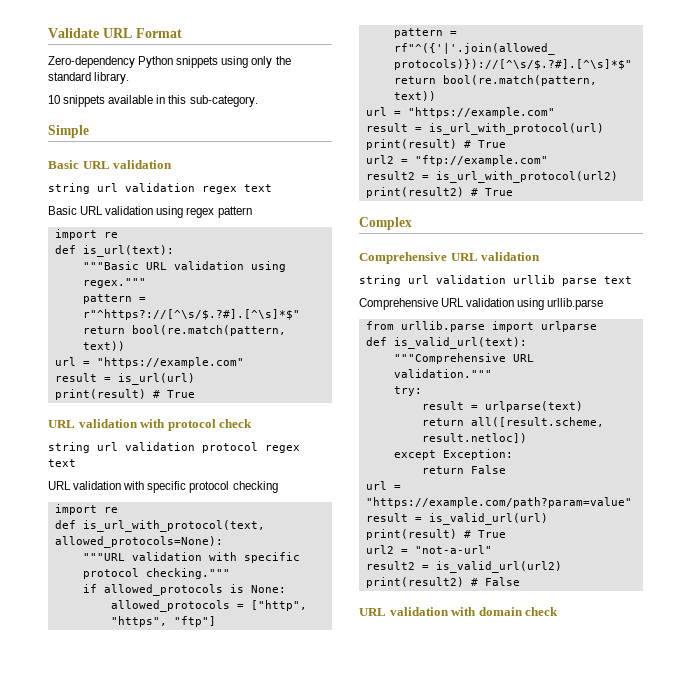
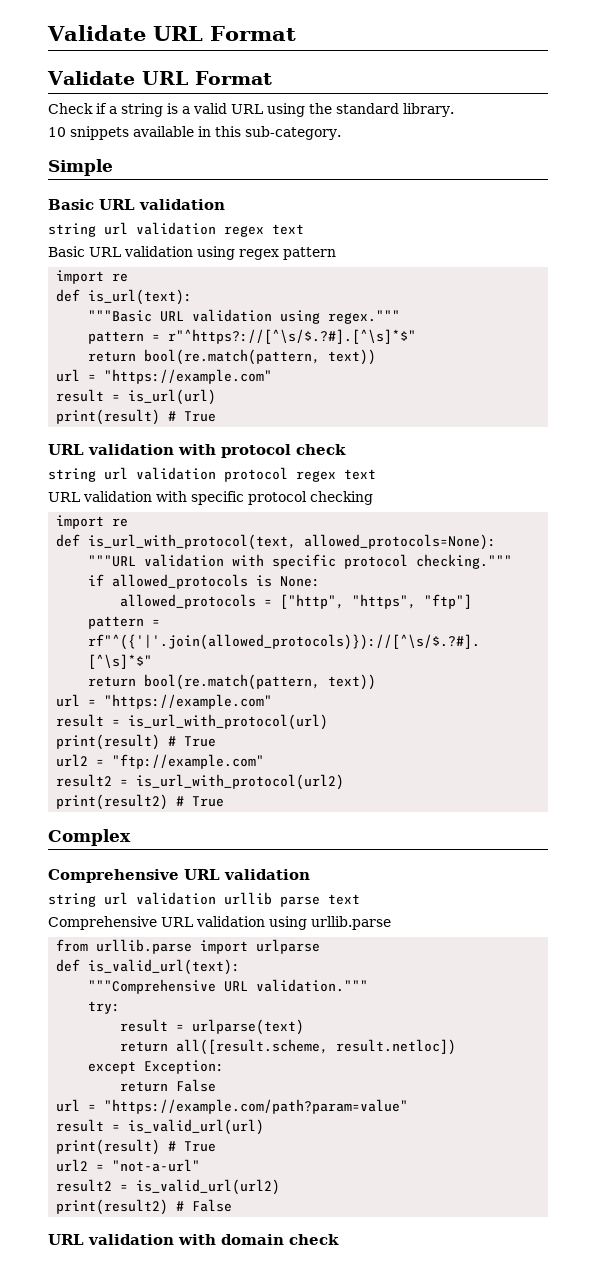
[48,28,182,38] [48,56,273,68] Validate URL Format // Zero-dependency Python snippets using only -> [47,25,296,41] [47,71,272,85] [48,103,305,117] Validate URL Format // Validate URL Format // Check if a string is a valid URL using

